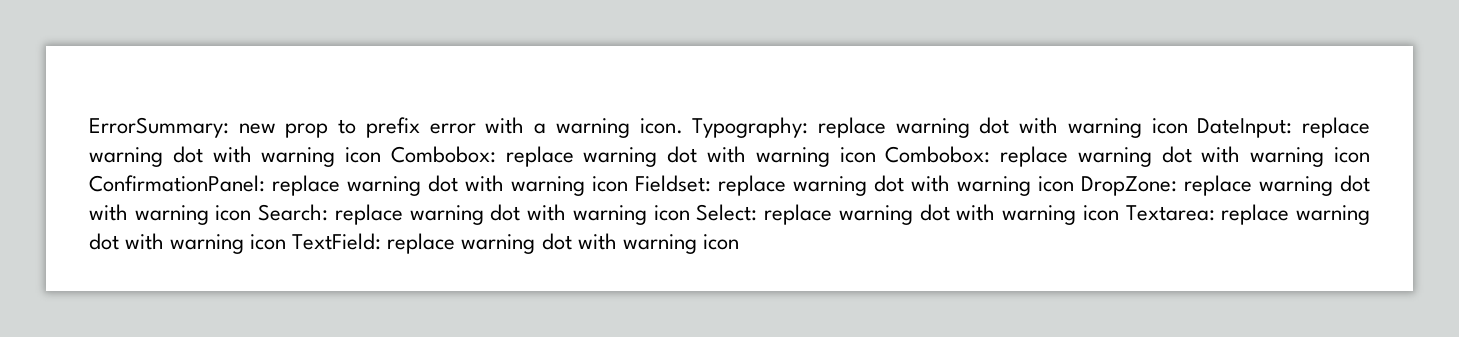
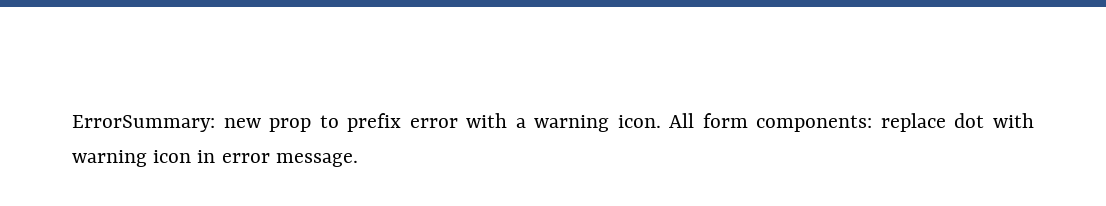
[692,117,1370,138] [89,146,1371,167] [89,175,1370,196] [89,204,1370,225] [89,233,739,254] Typography: replace warning dot with warning icon DateInput: replace warning dot with warning icon Combobox: replace warning dot with warning icon Combobox: replace warning dot with warning icon ConfirmationPanel: replace warning dot with warning icon Fieldset: replace warning dot with warning icon DropZone: replace warning dot with warning icon Search: replace warning dot with warning icon Select: replace warning dot with warning icon Textarea: replace warning dot with warning icon TextField: replace warning dot with warning icon -> [669,113,1034,132] [72,150,358,167] All form components: replace dot with warning icon in error message.

